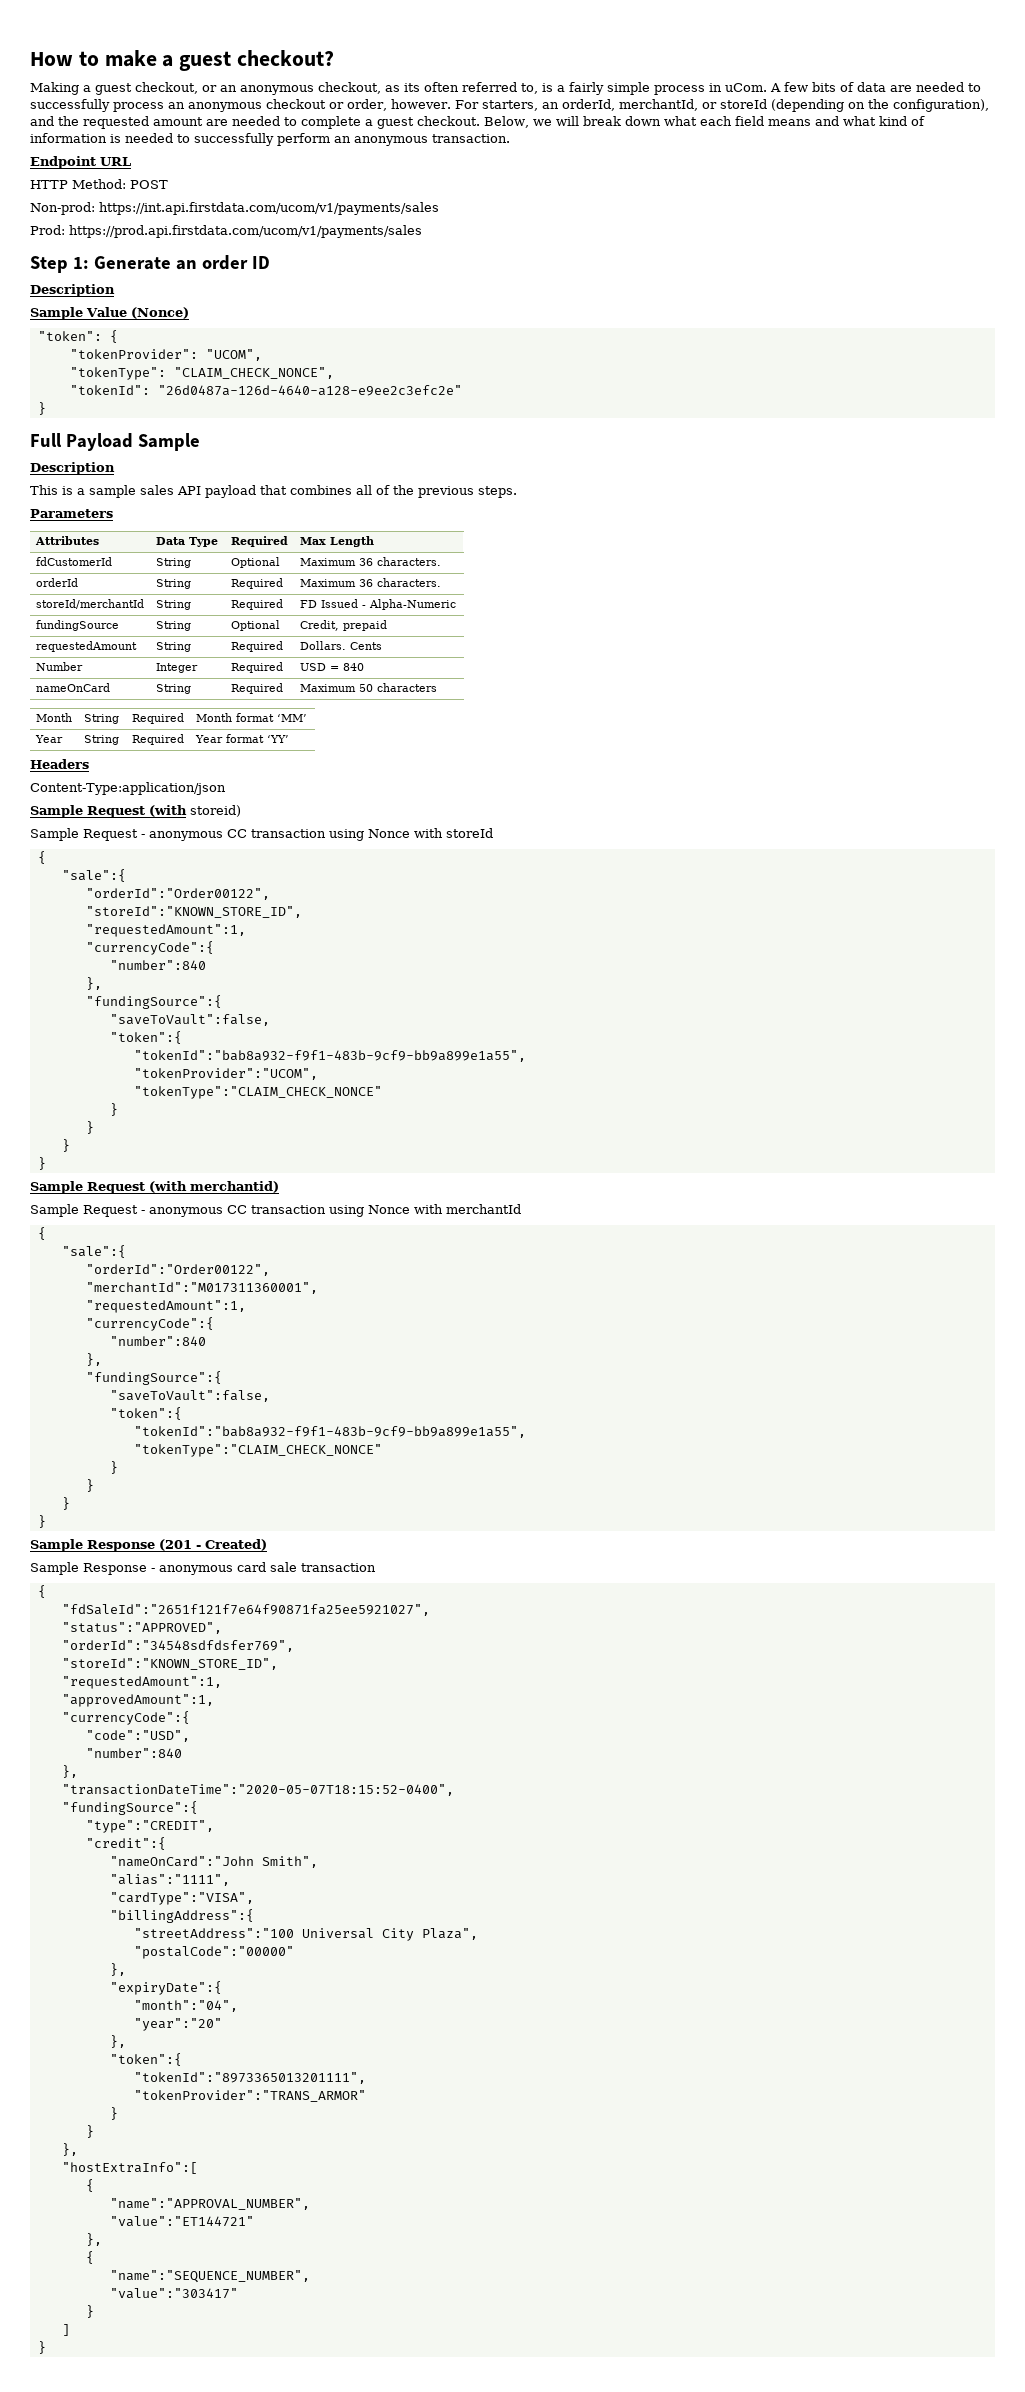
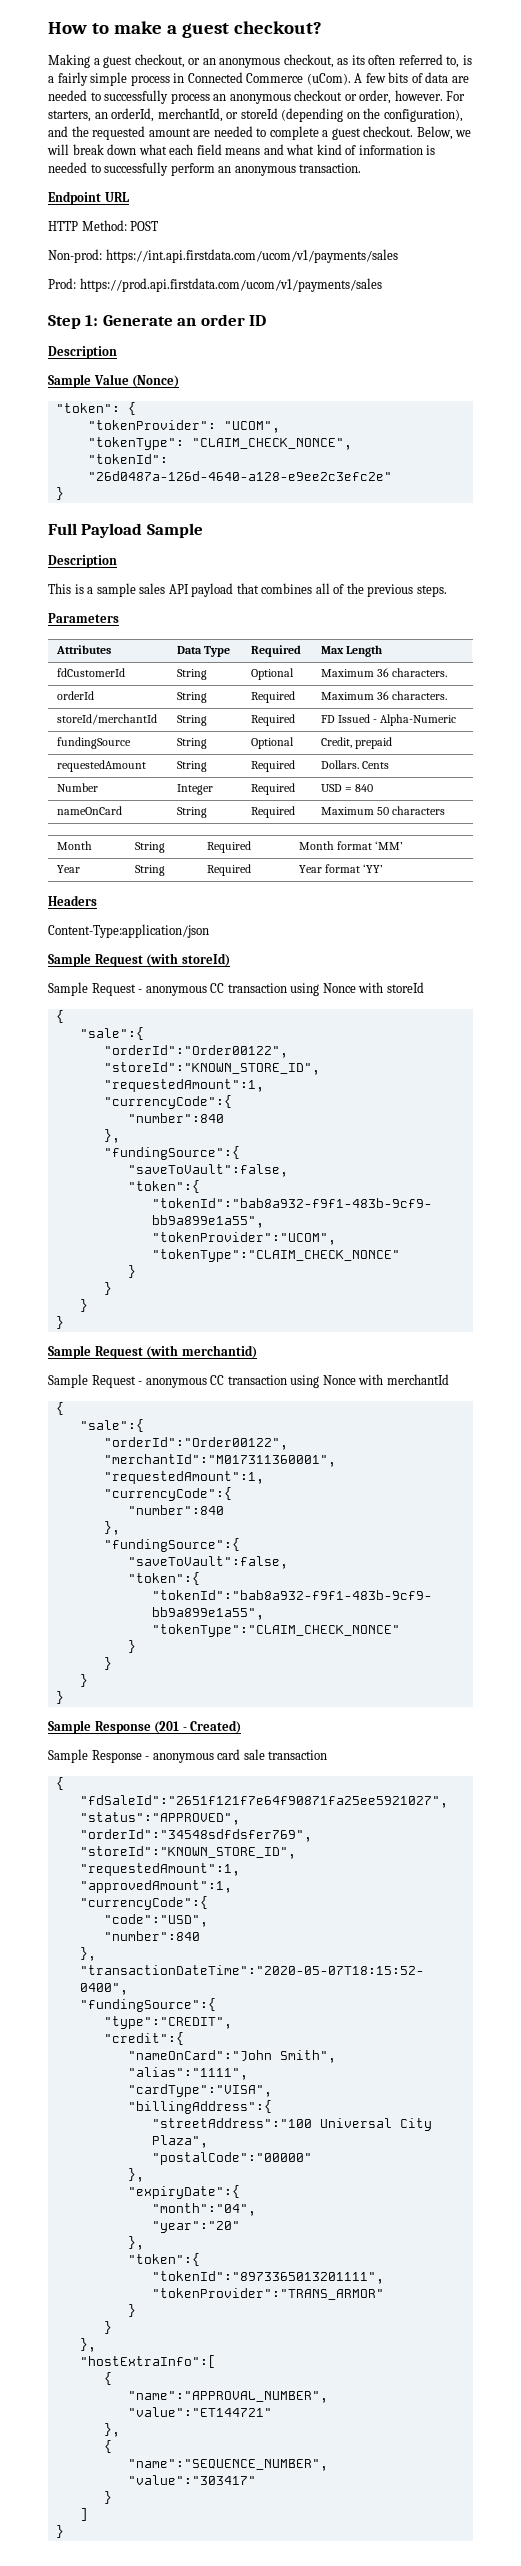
[725,83,767,92] uCom. -> [187,72,351,85] Connected Commerce (uCom).
[190,805,241,817] storeid) -> [181,953,230,967] storeId)

